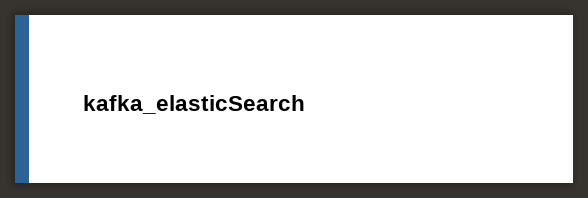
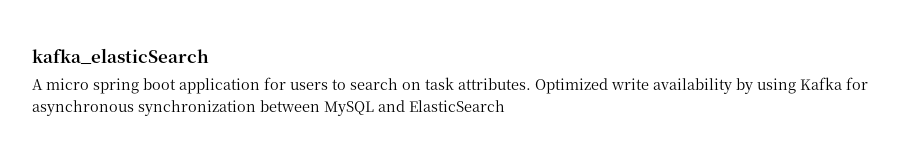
(305, 104) none -> [32,77,868,94] [32,100,505,116] // A micro spring boot application for users to search on task attributes. Optimized write availability by using Kafka for asynchronous synchronization between MySQL and ElasticSearch

